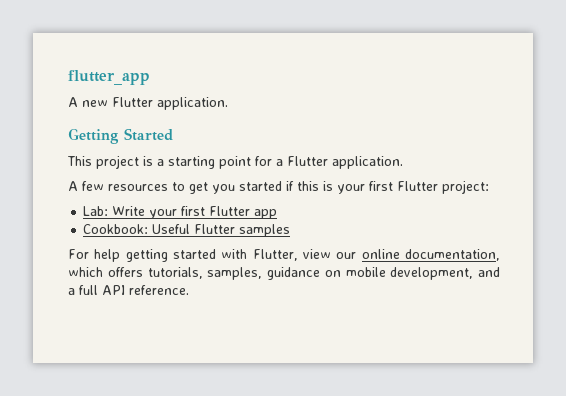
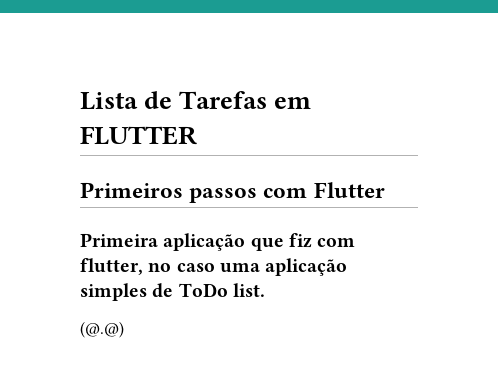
[68,70,150,85] [68,97,228,110] [68,128,173,144] [67,155,403,169] [68,180,489,194] [83,206,278,219] [83,224,291,237] [68,249,500,262] [68,267,500,280] [68,285,189,295] flutter_app // A new Flutter application. // Getting Started // This project is a starting point for a Flutter application. // A few resources to get you started if this is your first Flutter project: // Lab: Write your first Flutter app // Cookbook: Useful Flutter samples // For help getting started with Flutter, view our online documentation, which offers tutorials, samples, guidance on mobile development, and a full API reference. -> [80,91,312,110] [80,126,197,145] [80,182,385,203] [80,233,356,251] [80,258,348,276] [80,283,265,301] [80,321,124,338] Lista de Tarefas em FLUTTER // Primeiros passos com Flutter // Primeira aplicação que fiz com flutter, no caso uma aplicação simples de ToDo list. // (@.@)

